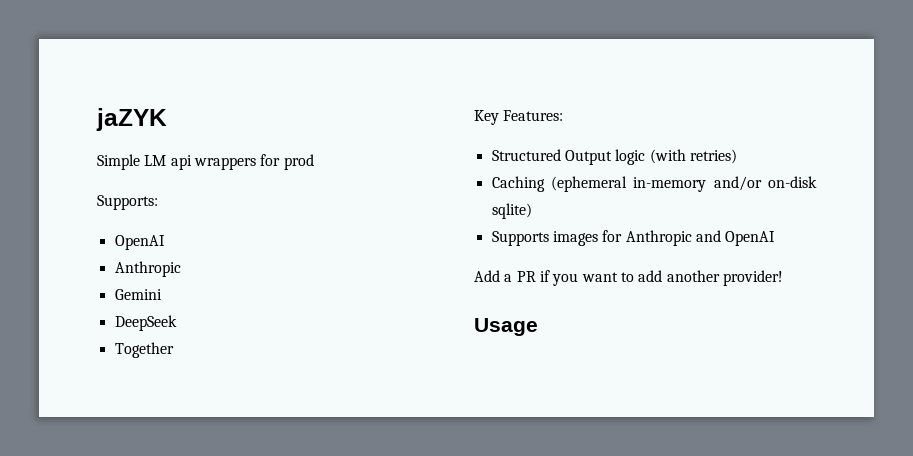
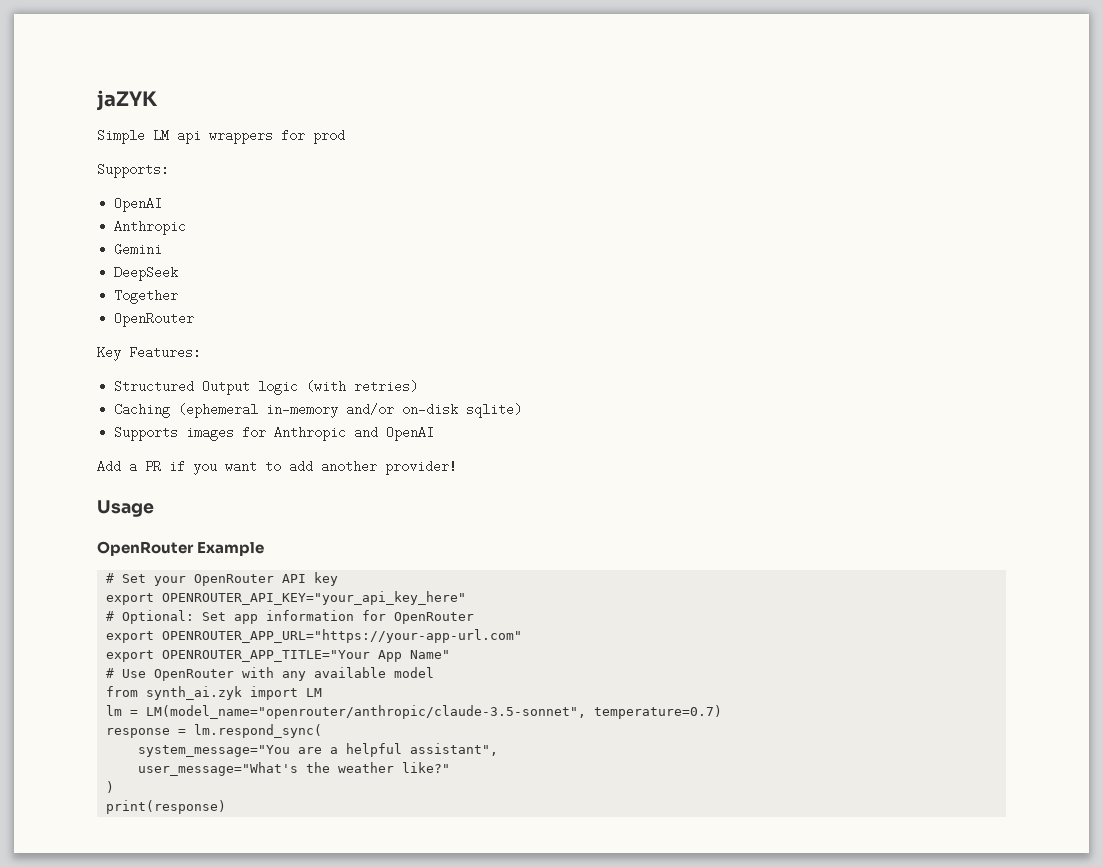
(174, 350) none -> [114,312,195,327] // OpenRouter
(538, 327) none -> [97,541,265,556] [106,572,339,586] [106,591,467,605] [106,610,475,624] [106,629,523,643] [106,650,451,662] [106,667,435,681] [106,686,323,700] [106,705,723,719] [106,724,323,738] [138,743,499,757] [138,762,451,776] [106,781,115,793] [106,800,227,814] // OpenRouter Example // # Set your OpenRouter API key // export OPENROUTER_API_KEY="your_api_key_here" // # Optional: Set app information for OpenRouter // export OPENROUTER_APP_URL="https://your-app-url.com" // export OPENROUTER_APP_TITLE="Your App Name" // # Use OpenRouter with any available model // from synth_ai.zyk import LM // lm = LM(model_name="openrouter/anthropic/claude-3.5-sonnet", temperature=0.7) // response = lm.respond_sync( // system_message="You are a helpful assistant", // user_message="What's the weather like?" // ) // print(response)

